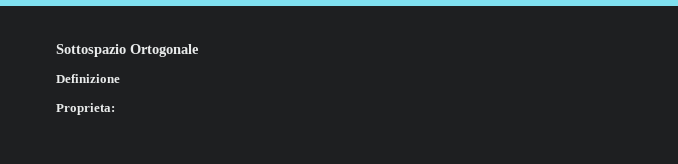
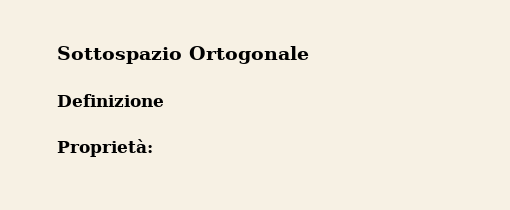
[56,103,115,115] Proprieta: -> [57,139,153,157] Proprietà:

